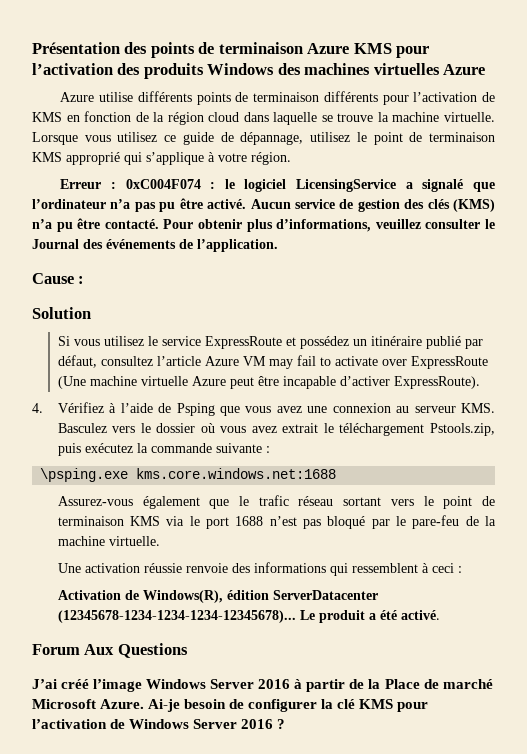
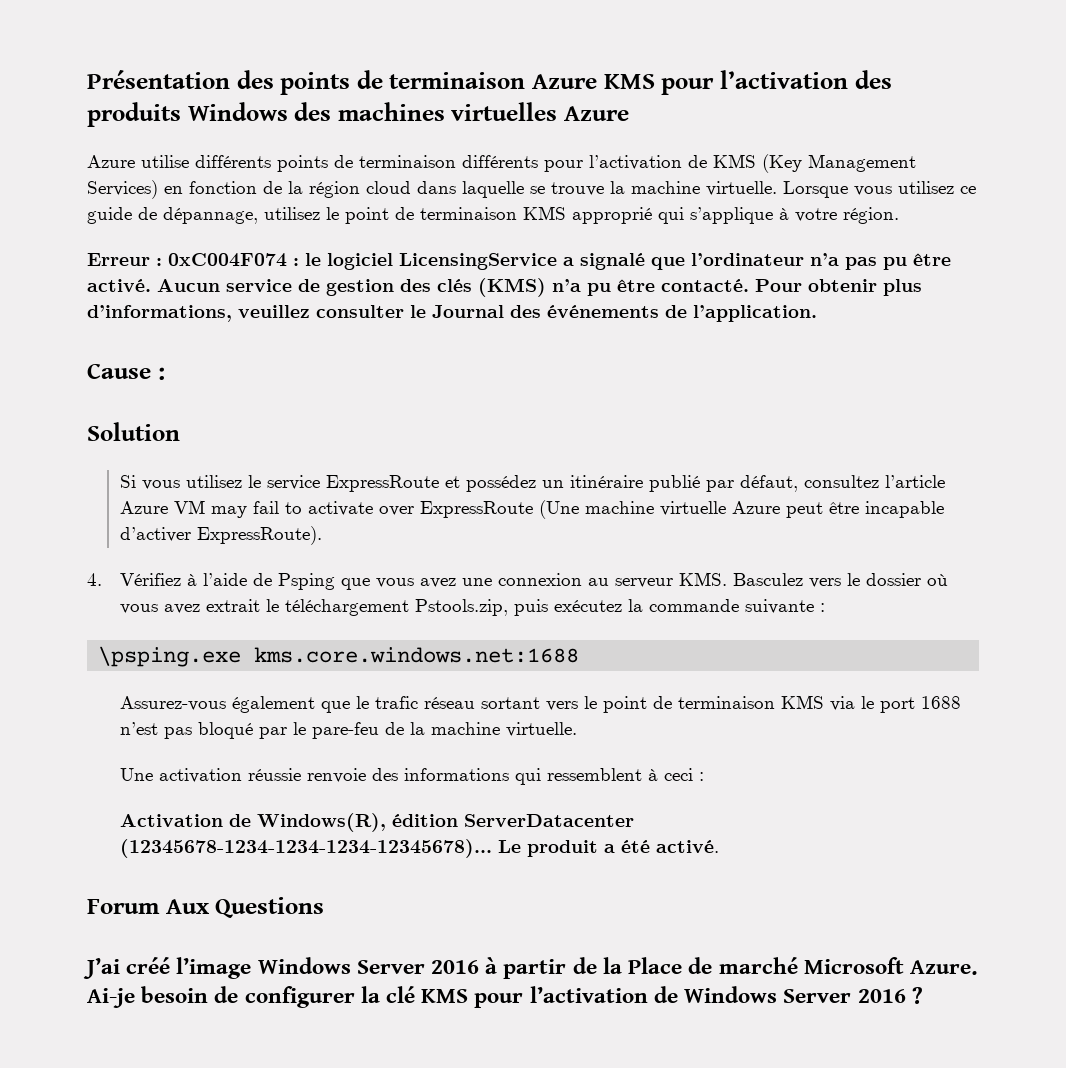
(62, 117) none -> [762,154,916,173] [87,180,158,199] (Key Management Services)

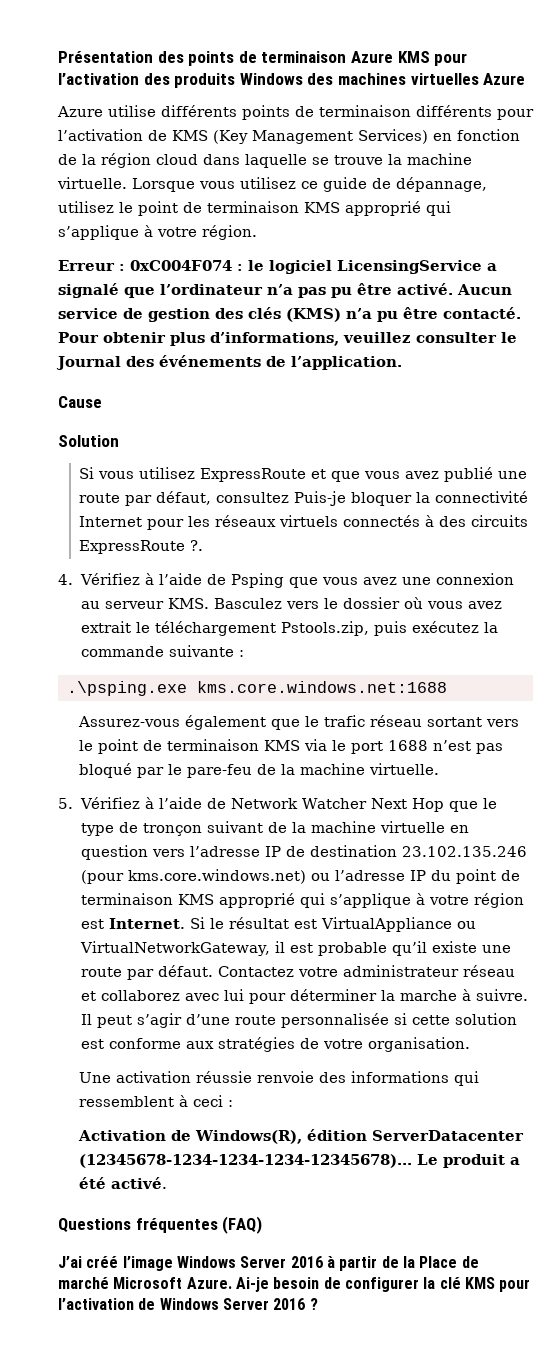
[157,367,165,380] : -> (102, 402) none
[247,475,945,492] [119,500,944,519] [119,526,322,545] le service ExpressRoute et possédez un itinéraire publié par défaut, consultez l’article Azure VM may fail to activate over ExpressRoute (Une machine virtuelle Azure peut être incapable d’activer ExpressRoute). -> [200,467,528,482] [79,491,529,506] [79,515,529,530] [79,540,204,554] ExpressRoute et que vous avez publié une route par défaut, consultez Puis-je bloquer la connectivité Internet pour les réseaux virtuels connectés à des circuits ExpressRoute ?.
[98,646,242,667] \psping.exe -> [67,681,187,696] .\psping.exe
(577, 729) none -> [58,797,498,812] [80,821,469,836] [80,845,527,860] [80,869,520,884] [80,893,524,908] [80,917,476,932] [79,941,512,956] [80,965,515,980] [80,989,528,1004] [80,1013,517,1028] [80,1037,470,1052] // 5. Vérifiez à l’aide de Network Watcher Next Hop que le type de tronçon suivant de la machine virtuelle en question vers l’adresse IP de destination 23.102.135.246 (pour kms.core.windows.net) ou l’adresse IP du point de terminaison KMS approprié qui s’applique à votre région est Internet. Si le résultat est VirtualAppliance ou VirtualNetworkGateway, il est probable qu’il existe une route par défaut. Contactez votre administrateur réseau et collaborez avec lui pour déterminer la marche à suivre. Il peut s’agir d’une route personnalisée si cette solution est conforme aux stratégies de votre organisation.
[87,899,210,914] Forum Aux -> (168, 1183) none
(325, 907) none -> [135,1216,263,1234] fréquentes (FAQ)

